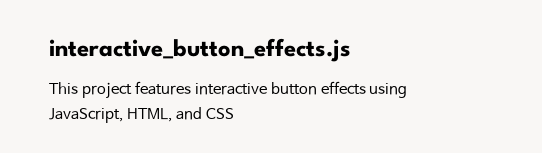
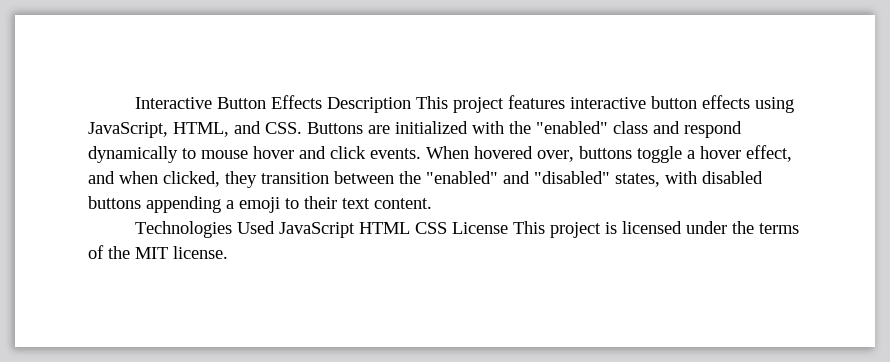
[49,38,351,62] interactive_button_effects.js // -> [134,95,411,113] Interactive Button Effects Description
[205,108,234,119] CSS -> [265,121,742,138] [88,145,792,163] [88,171,763,188] [88,196,432,213] [134,221,799,238] [88,245,228,259] CSS. Buttons are initialized with the "enabled" class and respond dynamically to mouse hover and click events. When hovered over, buttons toggle a hover effect, and when clicked, they transition between the "enabled" and "disabled" states, with disabled buttons appending a emoji to their text content. // Technologies Used JavaScript HTML CSS License This project is licensed under the terms of the MIT license.

